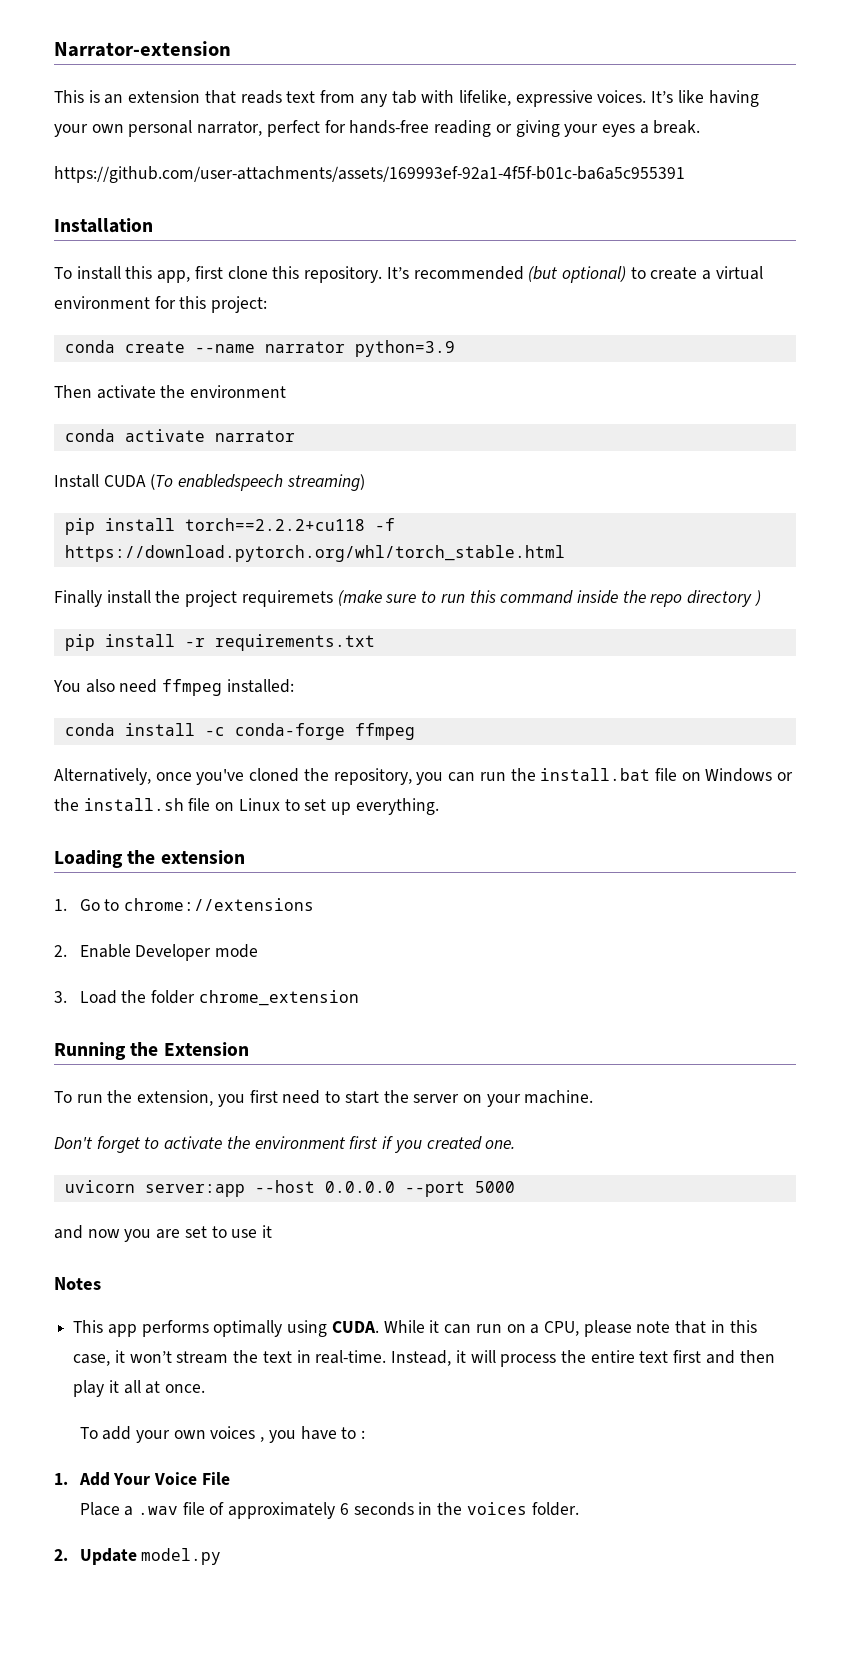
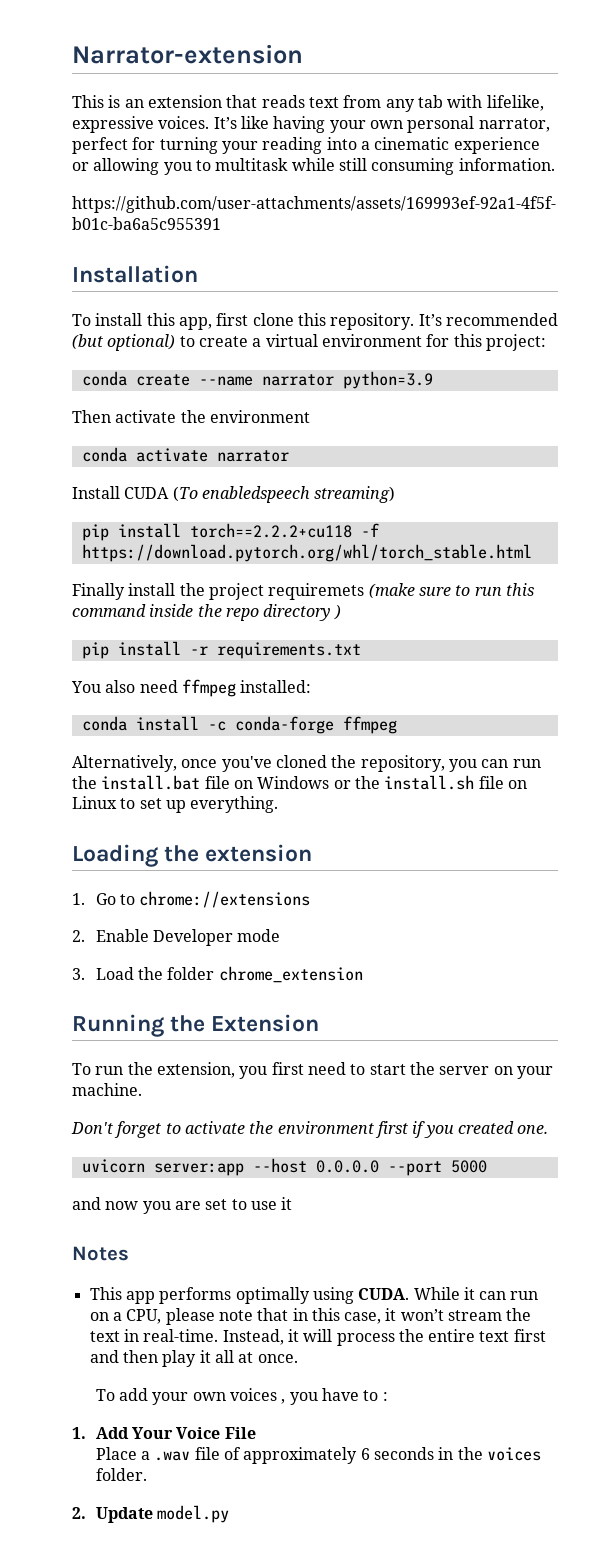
[349,120,701,137] hands-free reading or giving your eyes a break. -> [159,137,540,154] [72,158,555,175] turning your reading into a cinematic experience or allowing you to multitask while still consuming information.

